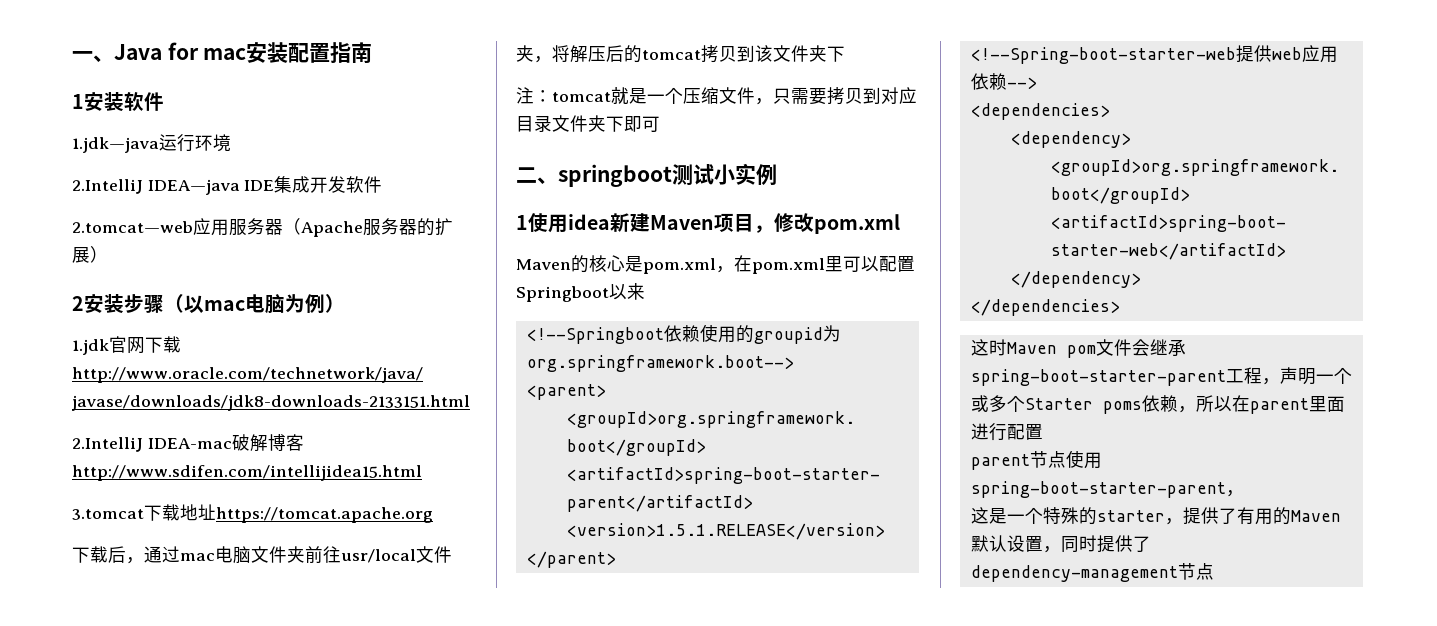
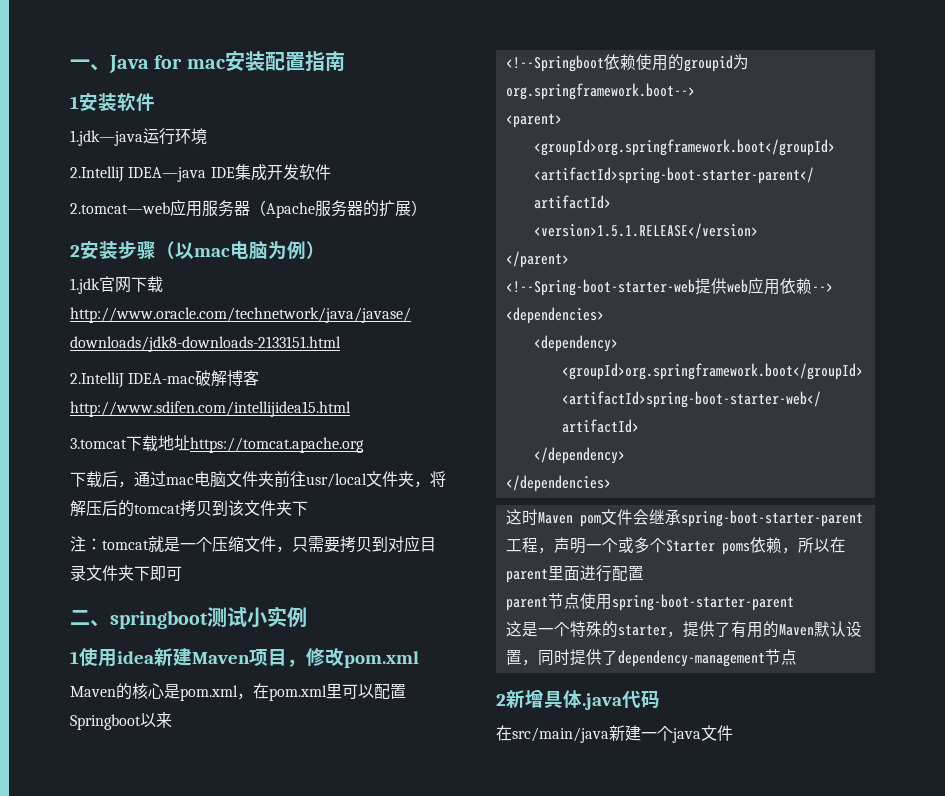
[1225,490,1244,497] ， -> (794, 602) none
(1214, 571) none -> [496,690,660,710] [496,725,733,743] // 2新增具体.java代码 // 在src/main/java新建一个java文件

